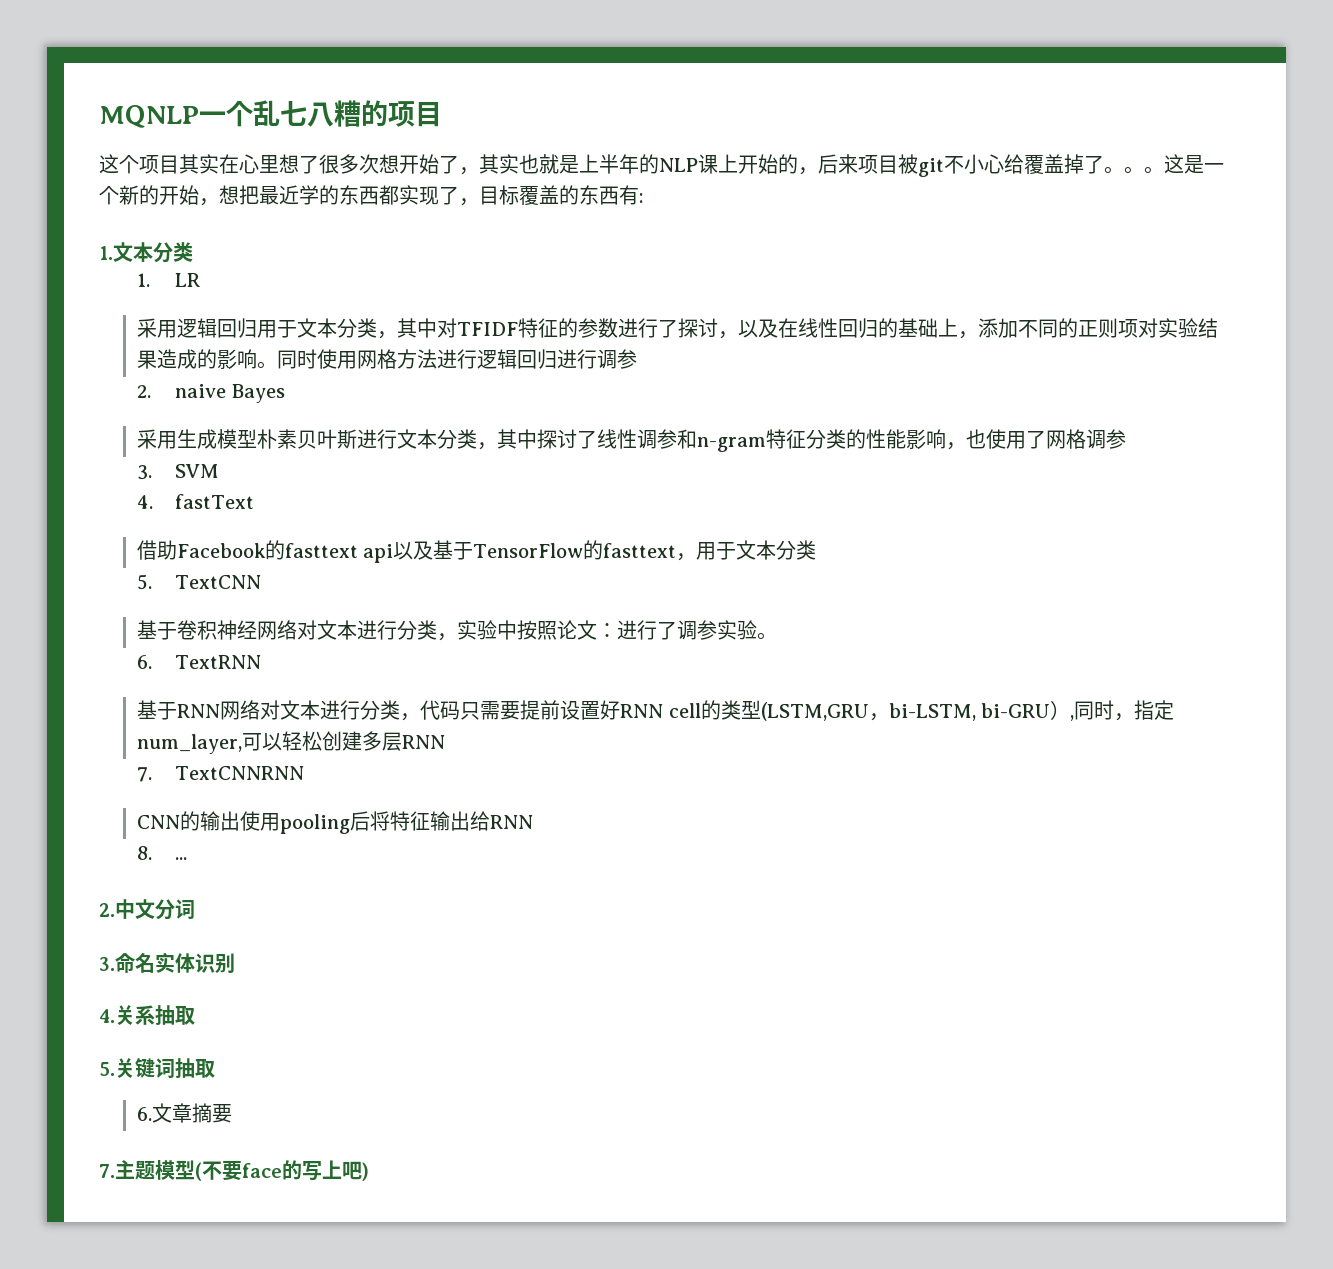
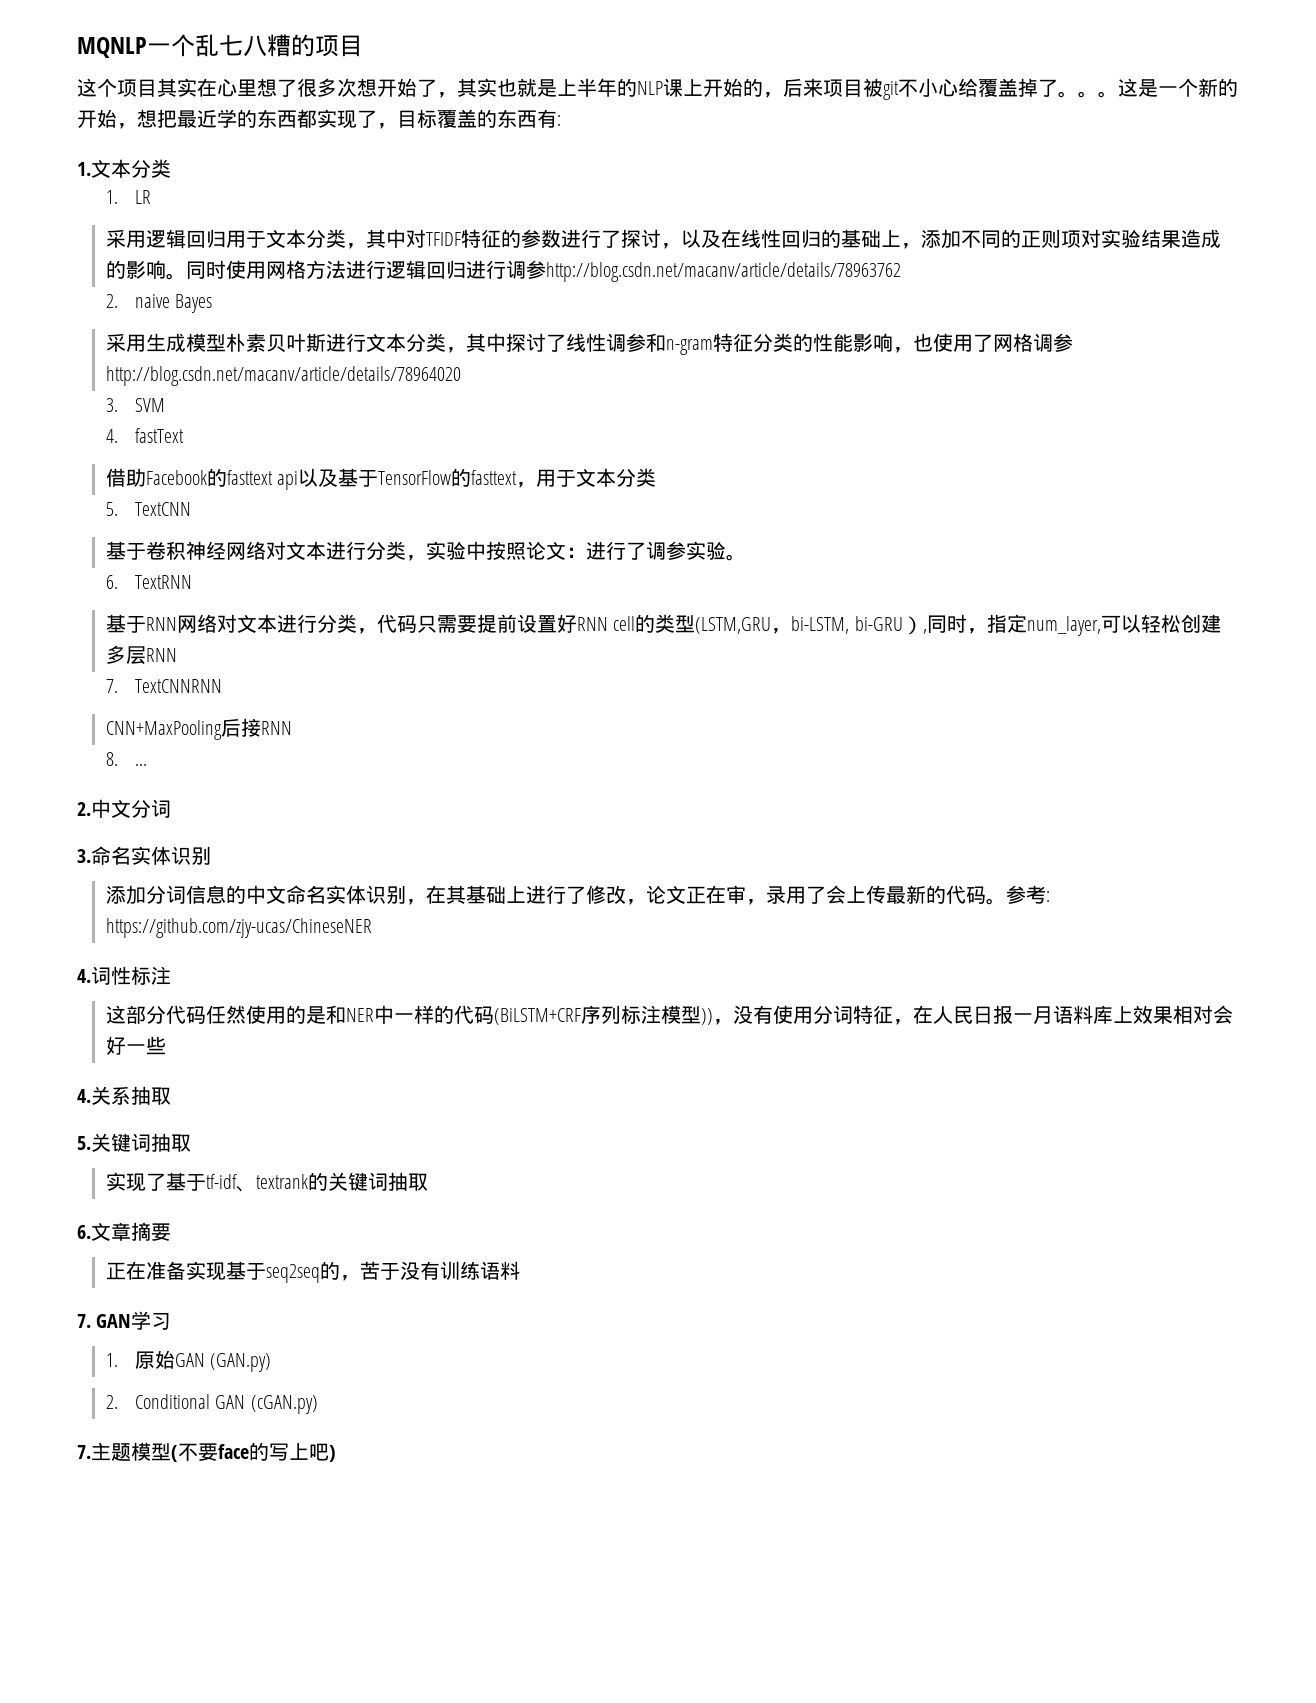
(638, 359) none -> [545,262,901,282] http://blog.csdn.net/macanv/article/details/78963762
(1127, 439) none -> [105,366,461,386] http://blog.csdn.net/macanv/article/details/78964020
[137,811,491,834] CNN的输出使用pooling后将特征输出给 -> [105,718,261,740] CNN+MaxPooling后接
(235, 963) none -> [105,885,1050,905] [105,918,372,938] [77,966,171,985] [105,1005,1233,1025] [105,1036,166,1055] // 添加分词信息的中文命名实体识别，在其基础上进行了修改，论文正在审，录用了会上传最新的代码。参考: https://github.com/zjy-ucas/ChineseNER // 4.词性标注 // 这部分代码任然使用的是和NER中一样的代码(BiLSTM+CRF序列标注模型))，没有使用分词特征，在人民日报一月语料库上效果相对会好一些
[137,1103,233,1123] 6.文章摘要 -> [105,1172,428,1192] [77,1222,171,1241] [105,1261,520,1283] [77,1311,172,1330] [105,1350,272,1372] [105,1394,318,1414] 实现了基于tf-idf、textrank的关键词抽取 // 6.文章摘要 // 正在准备实现基于seq2seq的，苦于没有训练语料 // 7. GAN学习 // 1.原始GAN (GAN.py) // 2. Conditional GAN (cGAN.py)

